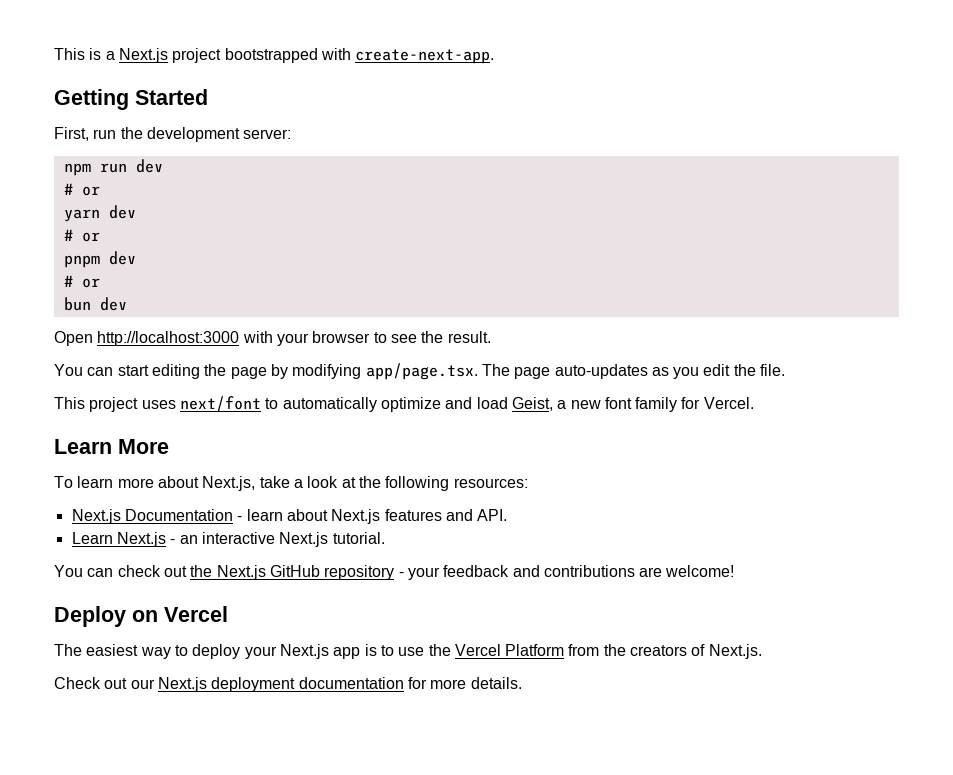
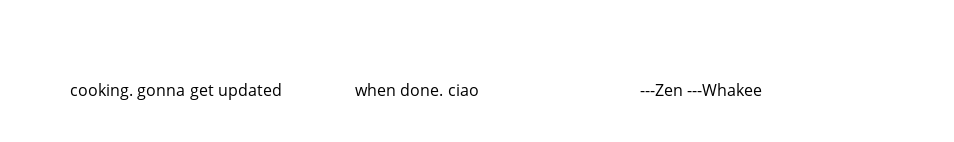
[54,48,495,64] [54,89,208,110] [54,127,292,142] [63,159,163,176] [63,183,100,196] [63,205,136,222] [63,229,100,242] [63,251,136,268] [63,275,100,288] [63,297,127,311] [54,331,491,346] [54,363,786,380] [54,396,754,412] [54,439,169,454] [54,476,528,491] [71,509,508,524] [71,532,385,547] [54,565,735,580] [54,606,228,627] [54,644,762,659] [54,677,522,692] This is a Next.js project bootstrapped with create-next-app. // Getting Started // First, run the development server: // npm run dev // # or // yarn dev // # or // pnpm dev // # or // bun dev // Open http://localhost:3000 with your browser to see the result. // You can start editing the page by modifying app/page.tsx. The page auto-updates as you edit the file. // This project uses next/font to automatically optimize and load Geist, a new font family for Vercel. // Learn More // To learn more about Next.js, take a look at the following resources: // Next.js Documentation - learn about Next.js features and API. // Learn Next.js - an interactive Next.js tutorial. // You can check out the Next.js GitHub repository - your feedback and contributions are welcome! // Deploy on Vercel // The easiest way to deploy your Next.js app is to use the Vercel Platform from the creators of Next.js. // Check out our Next.js deployment documentation for more details. -> [70,83,479,100] [640,83,763,96] cooking. gonna get updated when done. ciao // ---Zen ---Whakee

